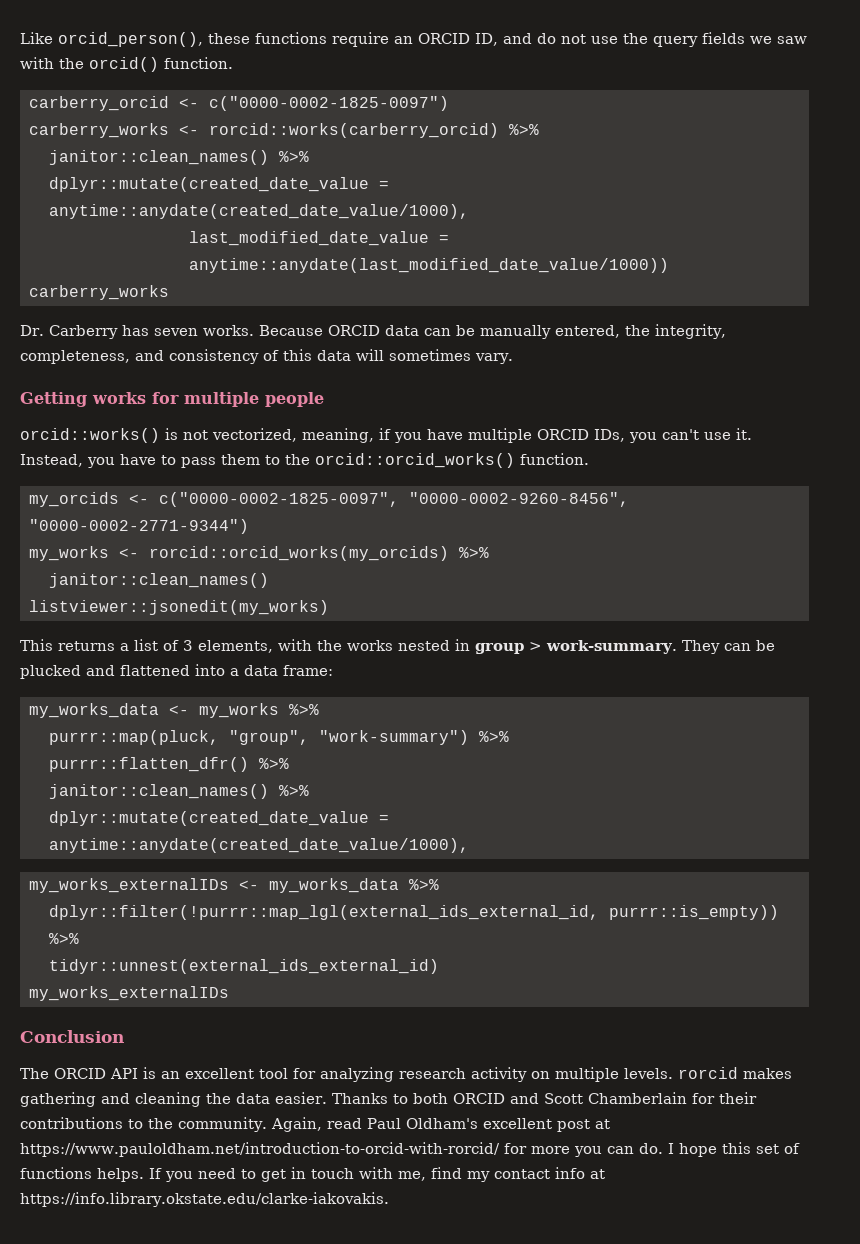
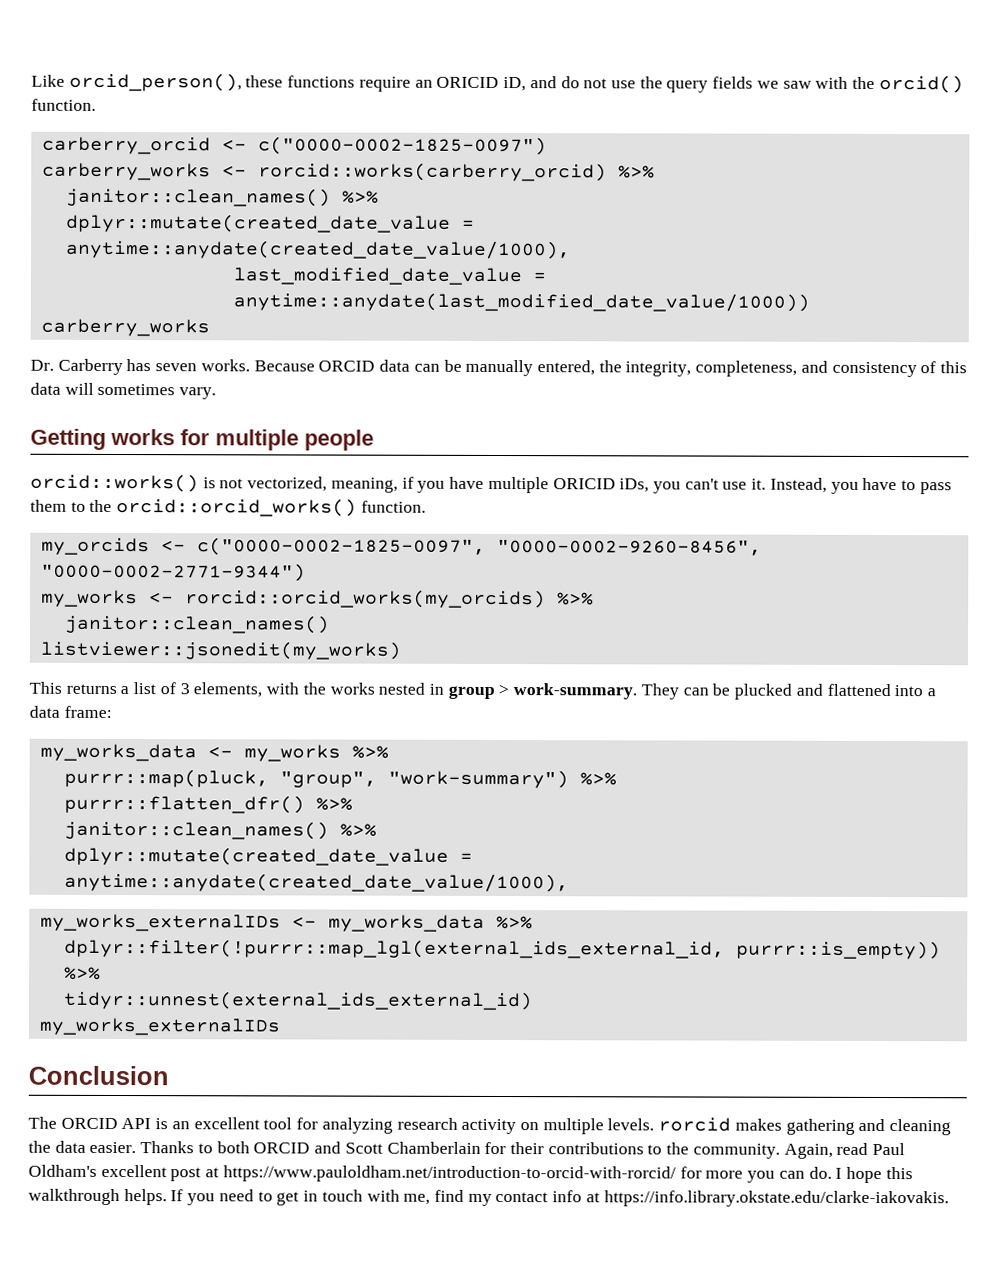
[418,33,498,46] ORCID ID, -> [436,76,527,92] ORICID iD,
[537,429,625,442] ORCID IDs, -> [552,478,650,493] ORICID iDs,
[755,1143,800,1154] [20,1167,92,1179] set of functions -> [28,1188,120,1206] walkthrough

